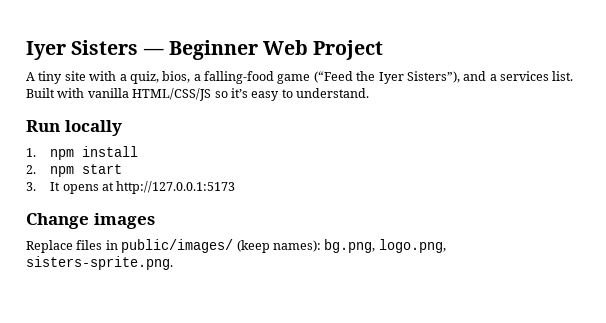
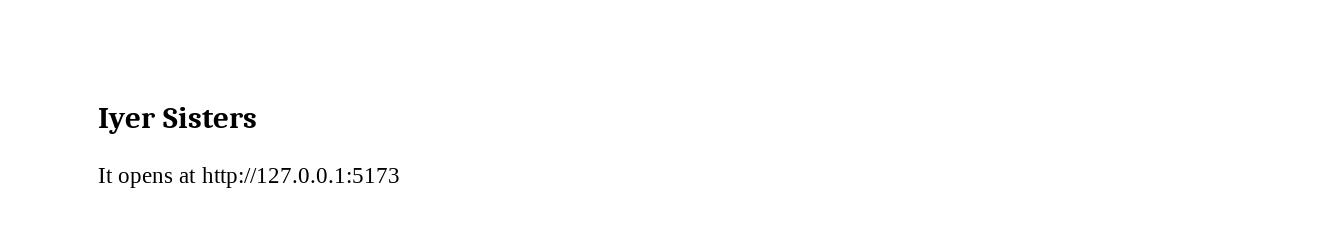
[142,40,384,60] [26,71,574,84] [26,88,369,101] [26,120,122,136] [26,146,139,160] [26,164,123,177] [26,181,236,194] [26,213,155,229] [26,239,446,253] [26,256,173,270] — Beginner Web Project // A tiny site with a quiz, bios, a falling-food game (“Feed the Iyer Sisters”), and a services list. Built with vanilla HTML/CSS/JS so it’s easy to understand. // Run locally // 1. npm install // 2. npm start // 3. It opens at http://127.0.0.1:5173 // Change images // Replace files in public/images/ (keep names): bg.png, logo.png, sisters-sprite.png. -> [98,167,400,188] // It opens at http://127.0.0.1:5173

